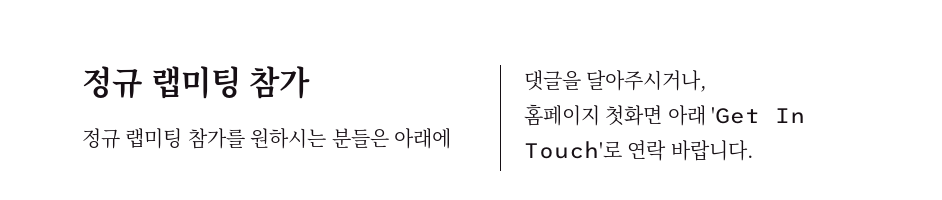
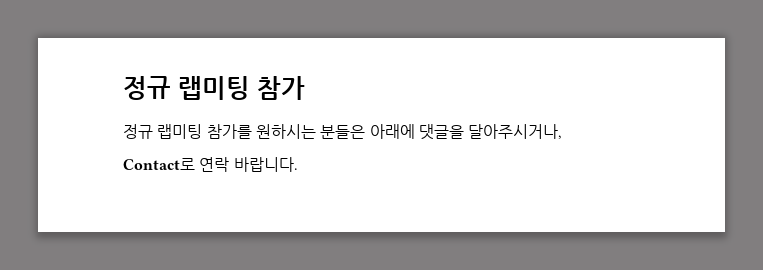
[524,104,806,126] [524,141,622,159] 홈페이지 첫화면 아래 'Get In Touch'로 -> [123,158,195,170] Contact로

